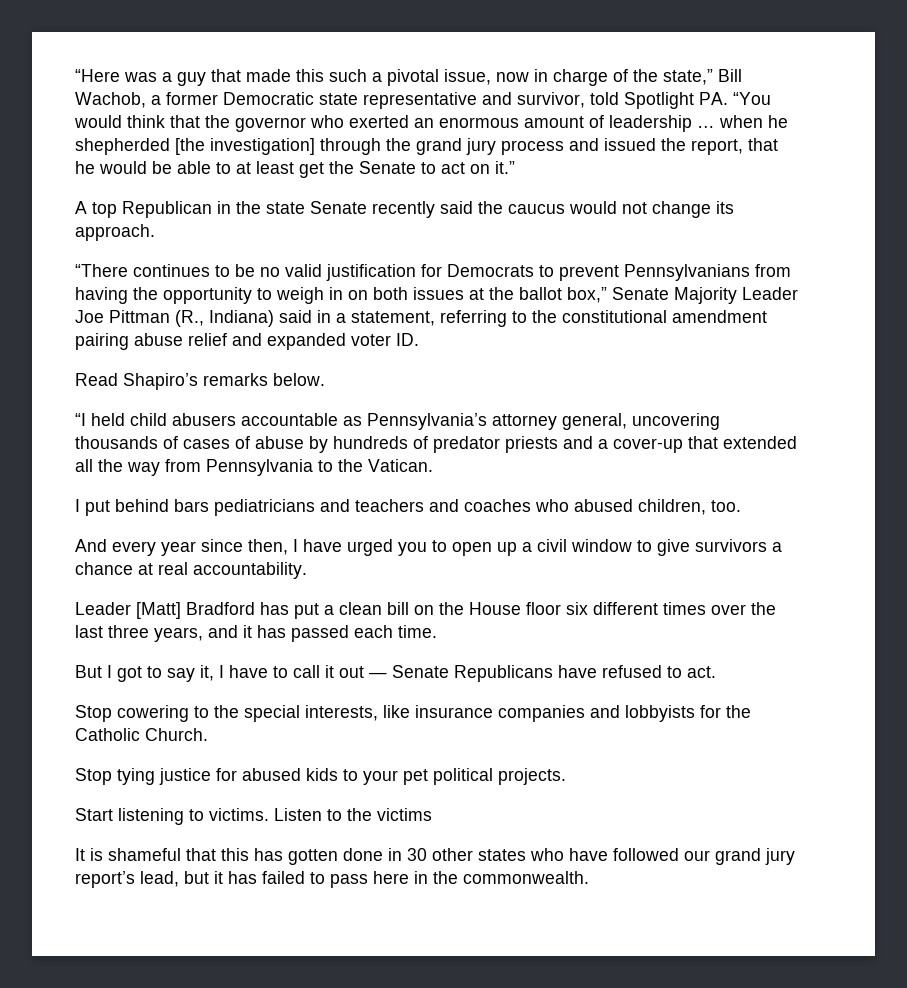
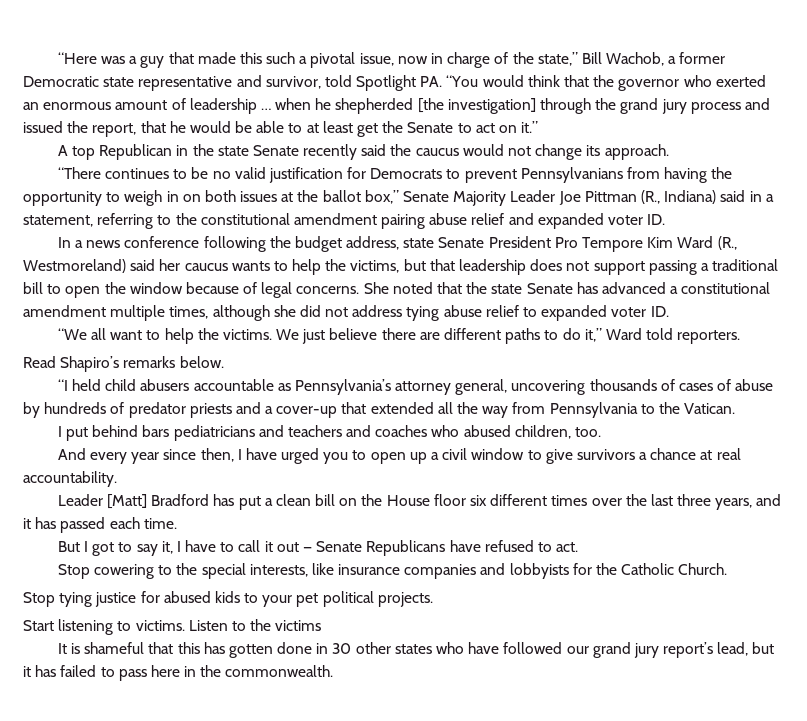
(419, 339) none -> [57,236,737,252] [23,259,779,275] [23,282,771,298] [23,305,669,321] [57,328,741,344] // In a news conference following the budget address, state Senate President Pro Tempore Kim Ward (R., Westmoreland) said her caucus wants to help the victims, but that leadership does not support passing a traditional bill to open the window because of legal concerns. She noted that the state Senate has advanced a constitutional amendment multiple times, although she did not address tying abuse relief to expanded voter ID. // “We all want to help the victims. We just believe there are different paths to do it,” Ward told reporters.

